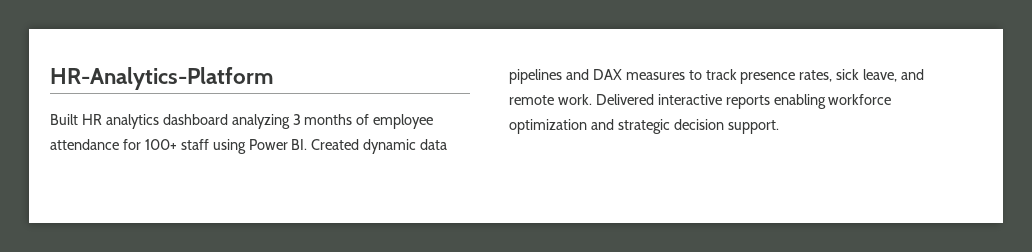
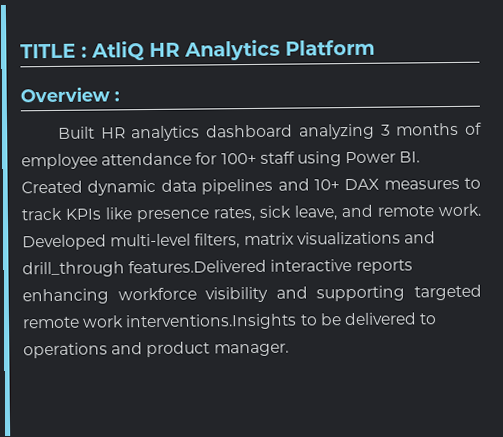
[50,67,273,90] HR-Analytics-Platform -> [20,39,375,61] [20,86,120,103] TITLE : AtliQ HR Analytics Platform // Overview :
(589, 74) none -> [313,179,340,191] 10+
(737, 74) none -> [65,207,133,220] KPIs like
[595,94,892,109] [509,119,779,134] Delivered interactive reports enabling workforce optimization and strategic decision support. -> [22,231,436,251] [22,258,413,278] [22,284,482,305] [22,312,438,331] [23,341,289,359] Developed multi-level filters, matrix visualizations and drill_through features.Delivered interactive reports enhancing workforce visibility and supporting targeted remote work interventions.Insights to be delivered to operations and product manager.

